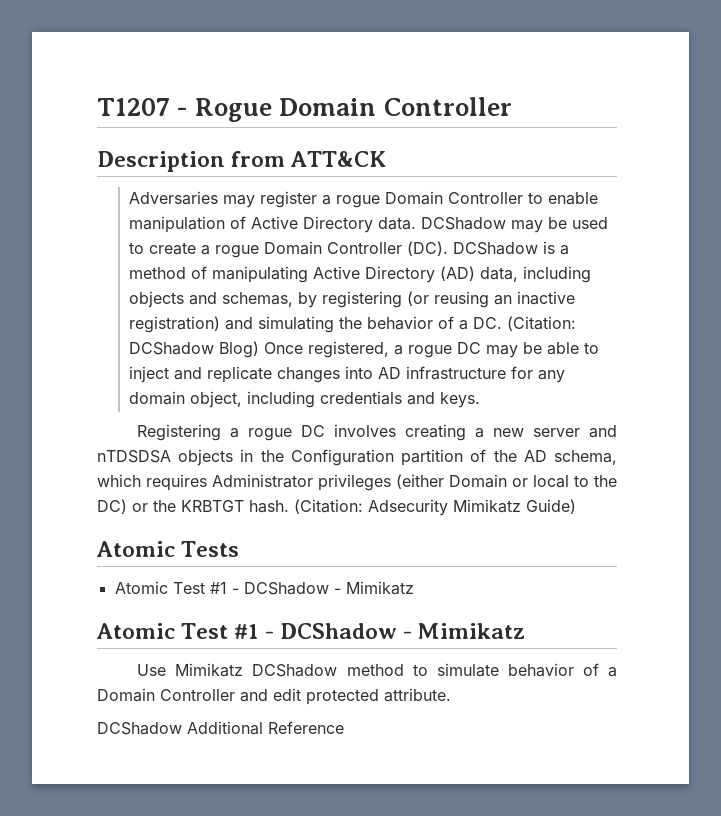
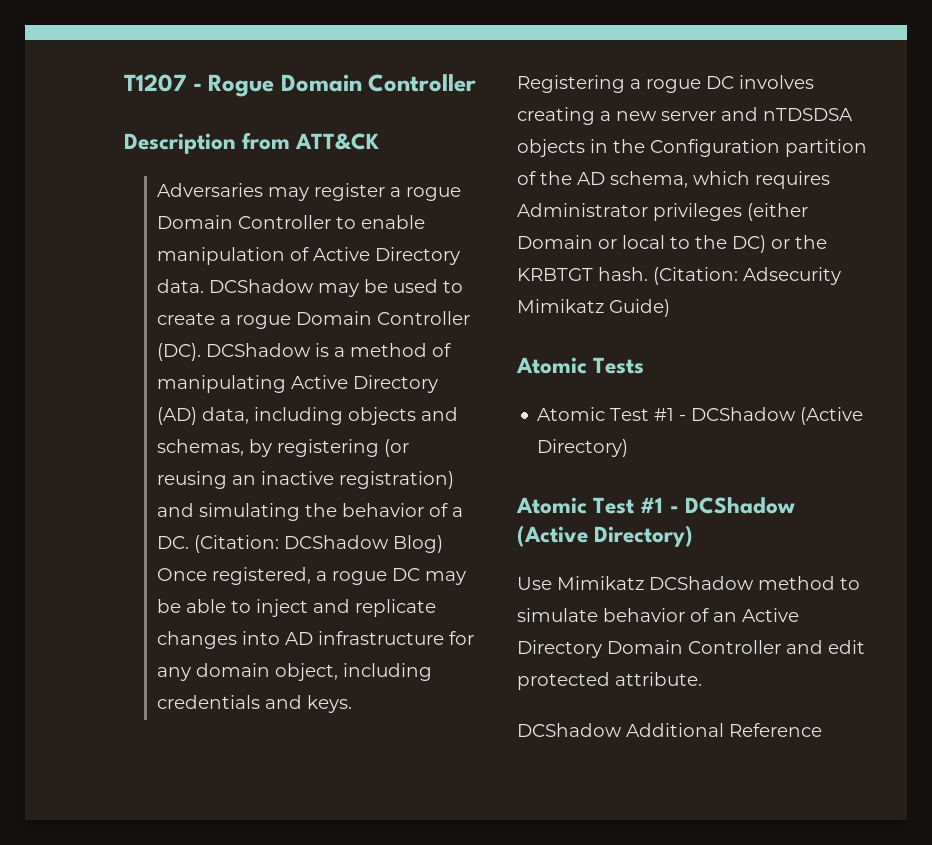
[333,581,414,595] [96,623,526,639] - Mimikatz // Atomic Test #1 - DCShadow - Mimikatz -> [800,407,864,425] [537,439,629,457] [516,497,795,514] [517,525,694,547] (Active Directory) // Atomic Test #1 - DCShadow (Active Directory)
[608,667,617,677] a -> [713,608,799,622] [517,640,602,658] an Active Directory

